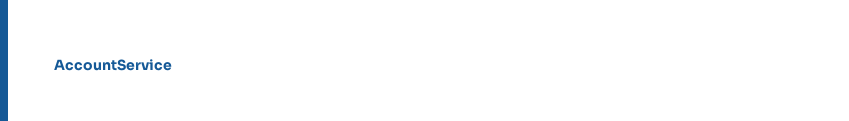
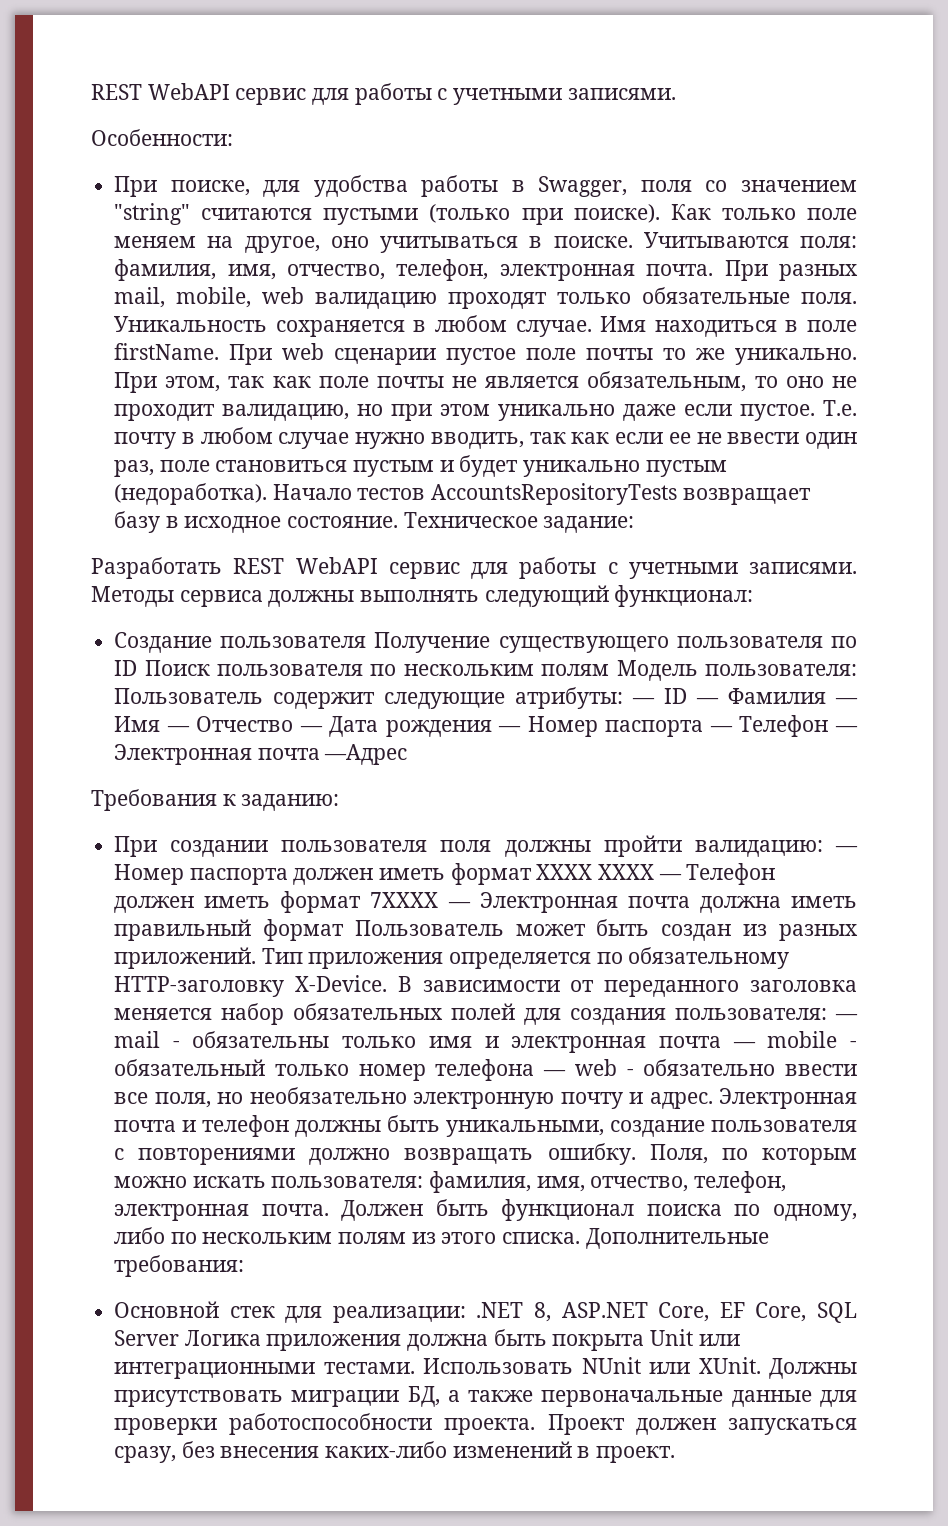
[54,59,172,71] AccountService -> [91,83,676,105] [91,129,233,146] [114,175,857,197] [114,203,857,225] [114,232,857,253] [114,259,858,281] [114,287,857,309] [114,315,857,337] [114,343,858,365] [114,371,857,393] [114,400,858,421] [114,427,858,449] [114,455,727,477] [114,483,811,505] [114,511,635,533] [91,557,857,579] [91,585,754,607] [114,632,858,653] [114,660,857,681] [114,687,858,709] [114,715,858,737] [114,744,408,765] [91,789,340,811] [114,835,858,857] [114,863,776,885] [114,891,857,913] [114,919,858,941] [114,947,790,969] [114,975,857,997] [114,1003,858,1025] [114,1031,858,1053] [114,1059,857,1081] [114,1087,857,1109] [114,1115,857,1137] [114,1143,857,1165] [114,1171,787,1193] [114,1199,857,1221] [114,1227,769,1249] [114,1255,245,1277] [114,1301,857,1323] [114,1329,740,1351] [114,1357,857,1379] [114,1386,857,1407] [114,1413,857,1435] [114,1441,676,1463] REST WebAPI сервис для работы с учетными записями. // Особенности: // При поиске, для удобства работы в Swagger, поля со значением "string" считаются пустыми (только при поиске). Как только поле меняем на другое, оно учитываться в поиске. Учитываются поля: фамилия, имя, отчество, телефон, электронная почта. При разных mail, mobile, web валидацию проходят только обязательные поля. Уникальность сохраняется в любом случае. Имя находиться в поле firstName. При web сценарии пустое поле почты то же уникально. При этом, так как поле почты не является обязательным, то оно не проходит валидацию, но при этом уникально даже если пустое. Т.е. почту в любом случае нужно вводить, так как если ее не ввести один раз, поле становиться пустым и будет уникально пустым (недоработка). Начало тестов AccountsRepositoryTests возвращает базу в исходное состояние. Техническое задание: // Разработать REST WebAPI сервис для работы с учетными записями. Методы сервиса должны выполнять следующий функционал: // Создание пользователя Получение существующего пользователя по ID Поиск пользователя по нескольким полям Модель пользователя: Пользователь содержит следующие атрибуты: — ID — Фамилия — Имя — Отчество — Дата рождения — Номер паспорта — Телефон — Электронная почта —Адрес // Требования к заданию: // При создании пользователя поля должны пройти валидацию: — Номер паспорта должен иметь формат XXXX XXXX — Телефон должен иметь формат 7ХХХХ — Электронная почта должна иметь правильный формат Пользователь может быть создан из разных приложений. Тип приложения определяется по обязательному HTTP-заголовку X-Device. В зависимости от переданного заголовка меняется набор обязательных полей для создания пользователя: — mail - обязательны только имя и электронная почта — mobile - обязательный только номер телефона — web - обязательно ввести все поля, но необязательно электронную почту и адрес. Электронная почта и телефон должны быть уникальными, создание пользователя с повторениями должно возвращать ошибку. Поля, по которым можно искать пользователя: фамилия, имя, отчество, телефон, электронная почта. Должен быть функционал поиска по одному, либо по нескольким полям из этого списка. Дополнительные требования: // Основной стек для реализации: .NET 8, ASP.NET Core, EF Core, SQL Server Логика приложения должна быть покрыта Unit или интеграционными тестами. Использовать NUnit или XUnit. Должны присутствовать миграции БД, а также первоначальные данные для проверки работоспособности проекта. Проект должен запускаться сразу, без внесения каких-либо изменений в проект.

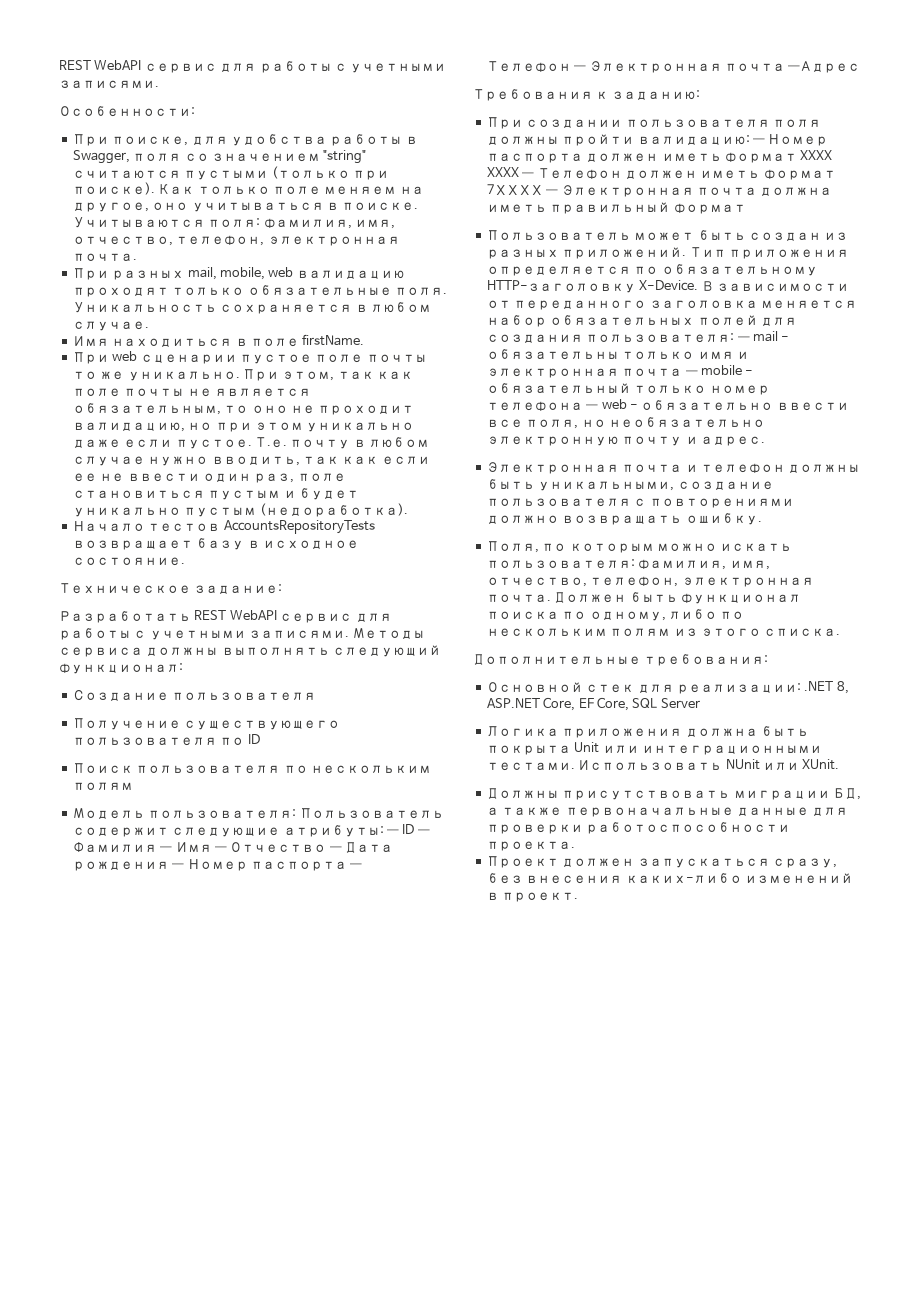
(714, 270) none -> (137, 257) //
(592, 328) none -> (149, 326) //
(220, 351) none -> (365, 340) //
(268, 494) none -> (408, 510) //
(399, 522) none -> (185, 561) //
(367, 642) none -> (317, 696) //
(138, 668) none -> (260, 739) //
(610, 670) none -> (133, 786) //
(344, 930) none -> (746, 208) //
(713, 1100) none -> (765, 441) //
(636, 1154) none -> (762, 519) //
(581, 1238) none -> (841, 632) //
(180, 1338) none -> (700, 703) //
(761, 1365) none -> (840, 764) //
(536, 1426) none -> (575, 846) //

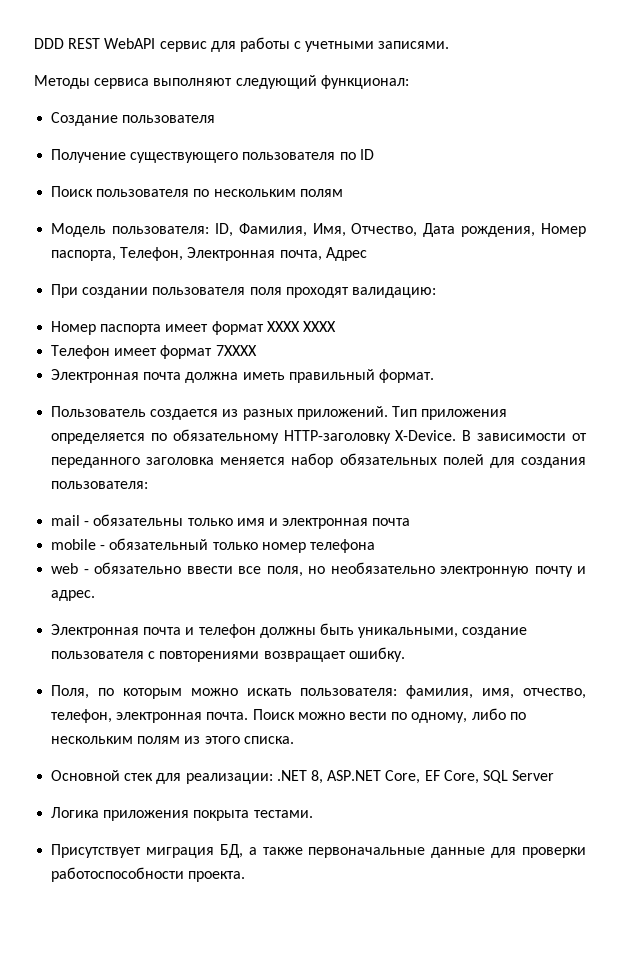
(59, 65) none -> [34,38,64,49] DDD
[59,106,195,117] [72,134,418,146] [72,150,367,164] [72,166,389,180] [72,182,424,195] [72,202,419,212] [72,217,395,229] [72,235,400,246] [72,253,137,261] [72,267,405,280] [72,285,447,297] [72,302,431,314] [72,321,149,331] [72,334,365,347] [72,351,427,364] [72,369,413,381] [72,388,311,397] [72,403,415,415] [72,422,415,432] [72,437,429,449] [72,456,430,466] [72,473,346,483] [72,488,359,500] [72,503,408,517] [72,520,376,534] [72,538,359,550] [72,557,185,566] [59,583,283,594] [59,610,392,623] [59,628,425,640] [59,647,330,657] Особенности: // При поиске, для удобства работы в Swagger, поля со значением "string" считаются пустыми (только при поиске). Как только поле меняем на другое, оно учитываться в поиске. Учитываются поля: фамилия, имя, отчество, телефон, электронная почта. // При разных mail, mobile, web валидацию проходят только обязательные поля. Уникальность сохраняется в любом случае. // Имя находиться в поле firstName. // При web сценарии пустое поле почты то же уникально. При этом, так как поле почты не является обязательным, то оно не проходит валидацию, но при этом уникально даже если пустое. Т.е. почту в любом случае нужно вводить, так как если ее не ввести один раз, поле становиться пустым и будет уникально пустым (недоработка). // Начало тестов AccountsRepositoryTests возвращает базу в исходное состояние. // Техническое задание: // Разработать REST WebAPI сервис для работы с учетными записями. Методы сервиса должны выполнять -> [34,75,233,89] Методы сервиса выполняют
[299,808,444,819] [72,824,430,837] [72,842,393,853] [72,859,363,871] [486,61,861,73] [473,89,700,101] Пользователь содержит следующие атрибуты: — ID — Фамилия — Имя — Отчество — Дата рождения — Номер паспорта — Телефон — Электронная почта —Адрес // Требования к заданию: -> [214,223,586,237] [51,247,367,261] ID, Фамилия, Имя, Отчество, Дата рождения, Номер паспорта, Телефон, Электронная почта, Адрес
[486,134,635,146] должны пройти -> [285,287,349,298] проходят
[752,134,829,146] [486,153,722,163] — Номер паспорта должен иметь -> [51,321,209,335] // Номер паспорта имеет
[522,168,761,179] — Телефон должен иметь -> [51,345,158,359] // Телефон имеет
[546,189,559,194] — -> (257, 350) //
[673,203,746,214] [486,230,821,241] формат // Пользователь может быть создан -> [378,369,434,383] [51,406,219,420] формат. // Пользователь создается
[737,336,750,341] — -> (149, 485) //
[685,370,698,375] — -> (411, 522) //
[586,404,599,409] — -> (375, 546) //
[486,515,683,525] должно возвращать -> [263,651,346,662] возвращает
[554,592,801,604] [486,611,559,619] Должен быть функционал поиска -> [252,709,387,720] Поиск можно вести
[473,654,769,666] // Дополнительные требования: -> (294, 740) none
[685,726,809,737] [486,742,822,755] [486,759,840,771] [486,788,830,800] должна быть покрыта Unit или интеграционными тестами. Использовать NUnit или XUnit. // Должны присутствовать миграции -> [193,810,313,821] [51,844,214,858] покрыта тестами. // Присутствует миграция
[486,856,837,868] [486,873,853,884] [486,892,579,902] // Проект должен запускаться сразу, без внесения каких-либо изменений в проект. -> (246, 876) none

